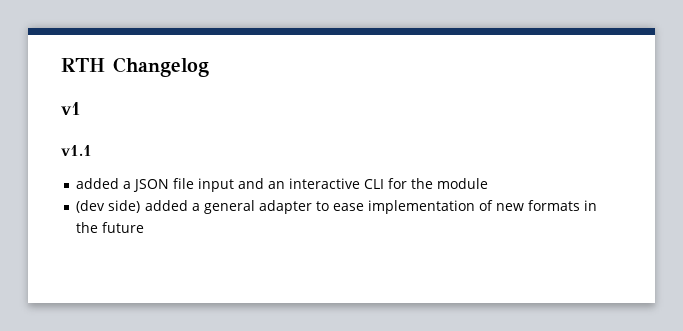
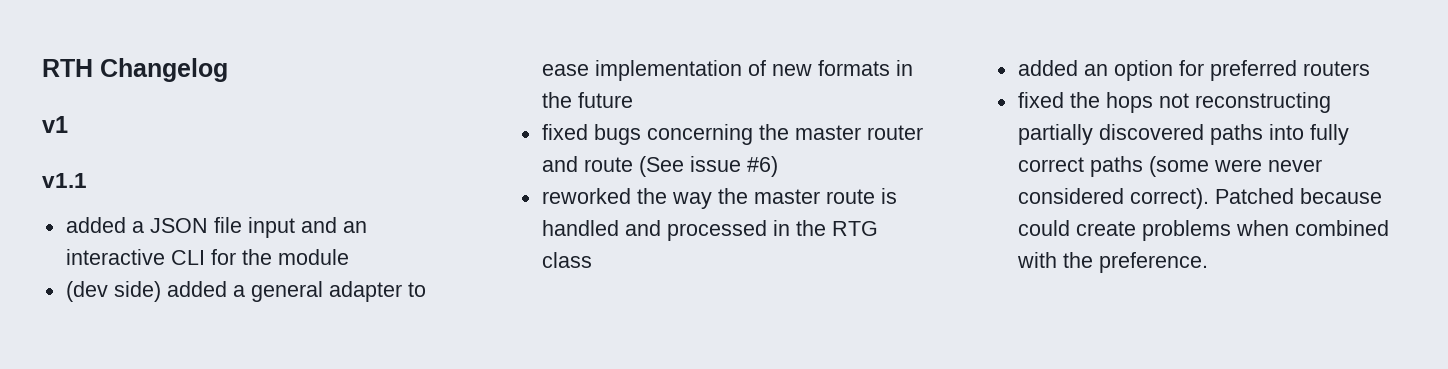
(145, 227) none -> [541,124,923,145] [541,156,778,177] [541,188,897,209] [541,220,878,241] [541,252,592,268] [1017,60,1370,81] [1017,92,1331,113] [1017,124,1349,145] [1017,156,1322,177] [1017,188,1382,209] [1017,220,1389,241] [1016,252,1208,273] // fixed bugs concerning the master router and route (See issue #6) // reworked the way the master route is handled and processed in the RTG class // added an option for preferred routers // fixed the hops not reconstructing partially discovered paths into fully correct paths (some were never considered correct). Patched because could create problems when combined with the preference.

